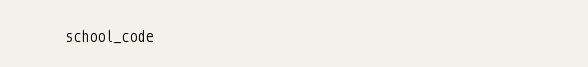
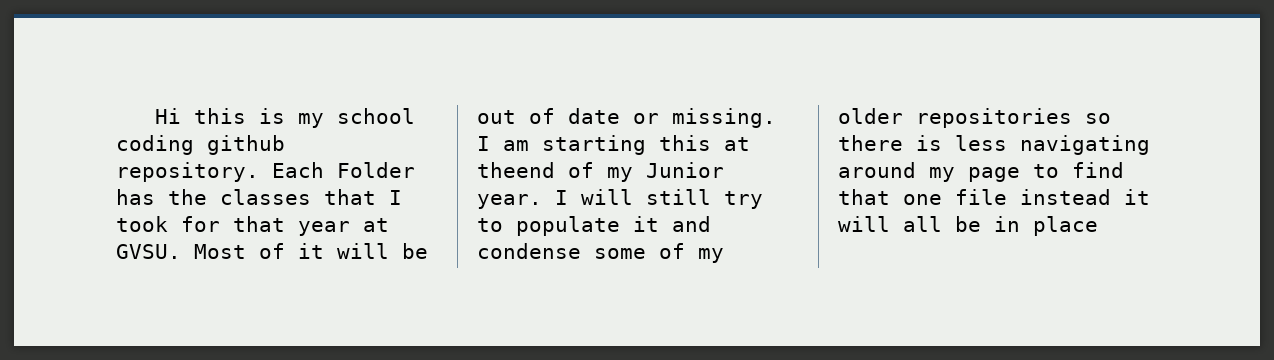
[65,30,153,44] school_code -> [154,108,415,128] [116,135,285,155] [116,162,415,182] [116,189,402,205] [116,216,389,236] [116,243,428,259] [477,108,776,128] [477,135,750,155] [477,162,724,182] [477,189,763,209] [477,216,711,236] [477,243,724,263] [838,108,1111,128] [838,135,1150,155] [838,162,1124,182] [838,189,1150,205] [838,216,1098,236] Hi this is my school coding github repository. Each Folder has the classes that I took for that year at GVSU. Most of it will be out of date or missing. I am starting this at theend of my Junior year. I will still try to populate it and condense some of my older repositories so there is less navigating around my page to find that one file instead it will all be in place

